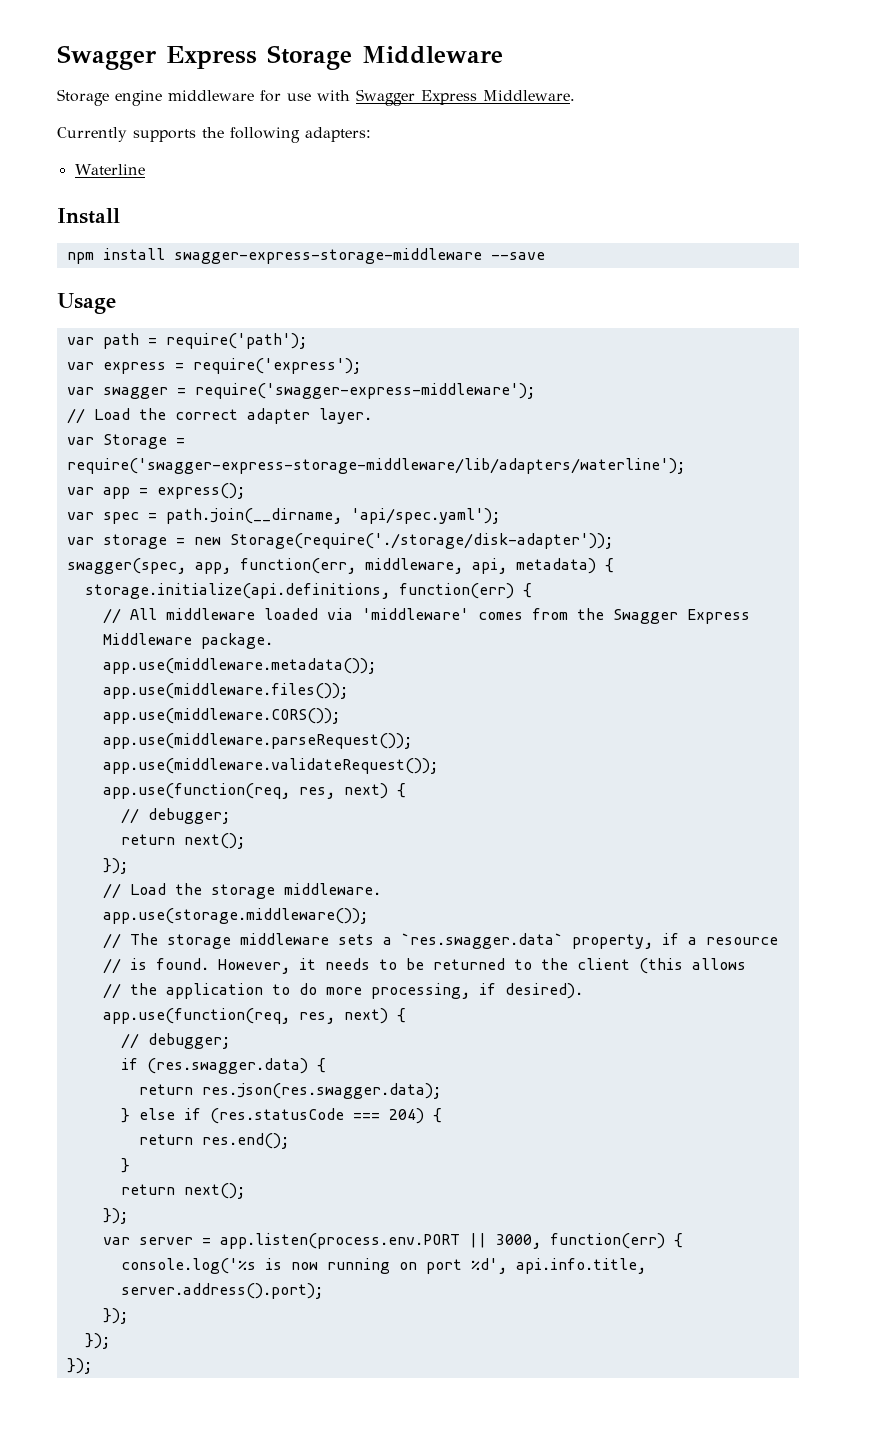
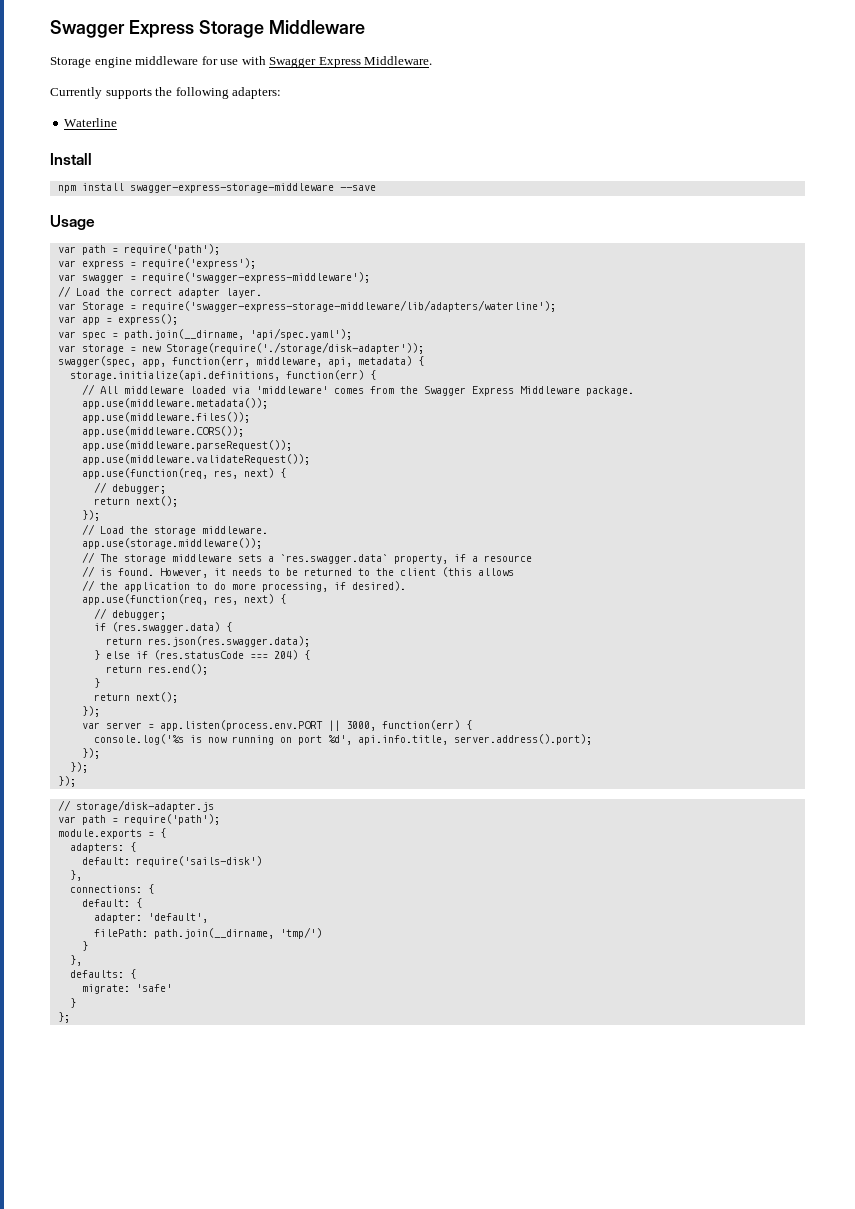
(92, 1366) none -> [57,800,214,812] [57,814,220,825] [57,828,166,839] [69,842,136,853] [81,856,262,867] [69,870,82,881] [69,884,154,894] [81,898,142,908] [93,913,208,923] [93,927,322,939] [81,941,88,951] [69,955,82,966] [69,969,136,979] [81,984,172,994] [69,998,76,1008] [57,1012,70,1023] // // storage/disk-adapter.js // var path = require('path'); // module.exports = { // adapters: { // default: require('sails-disk') // }, // connections: { // default: { // adapter: 'default', // filePath: path.join(__dirname, 'tmp/') // } // }, // defaults: { // migrate: 'safe' // } // };

